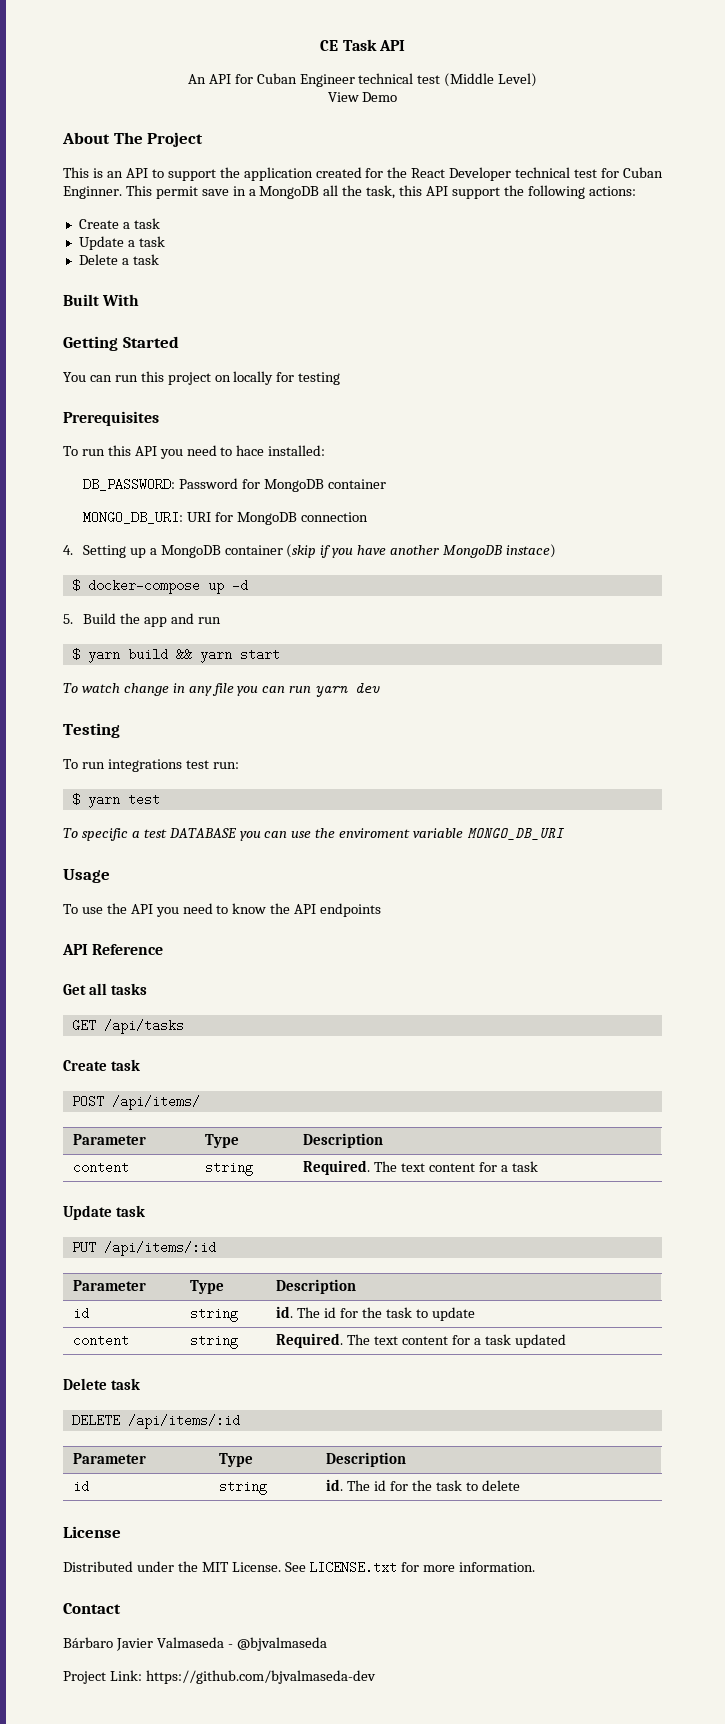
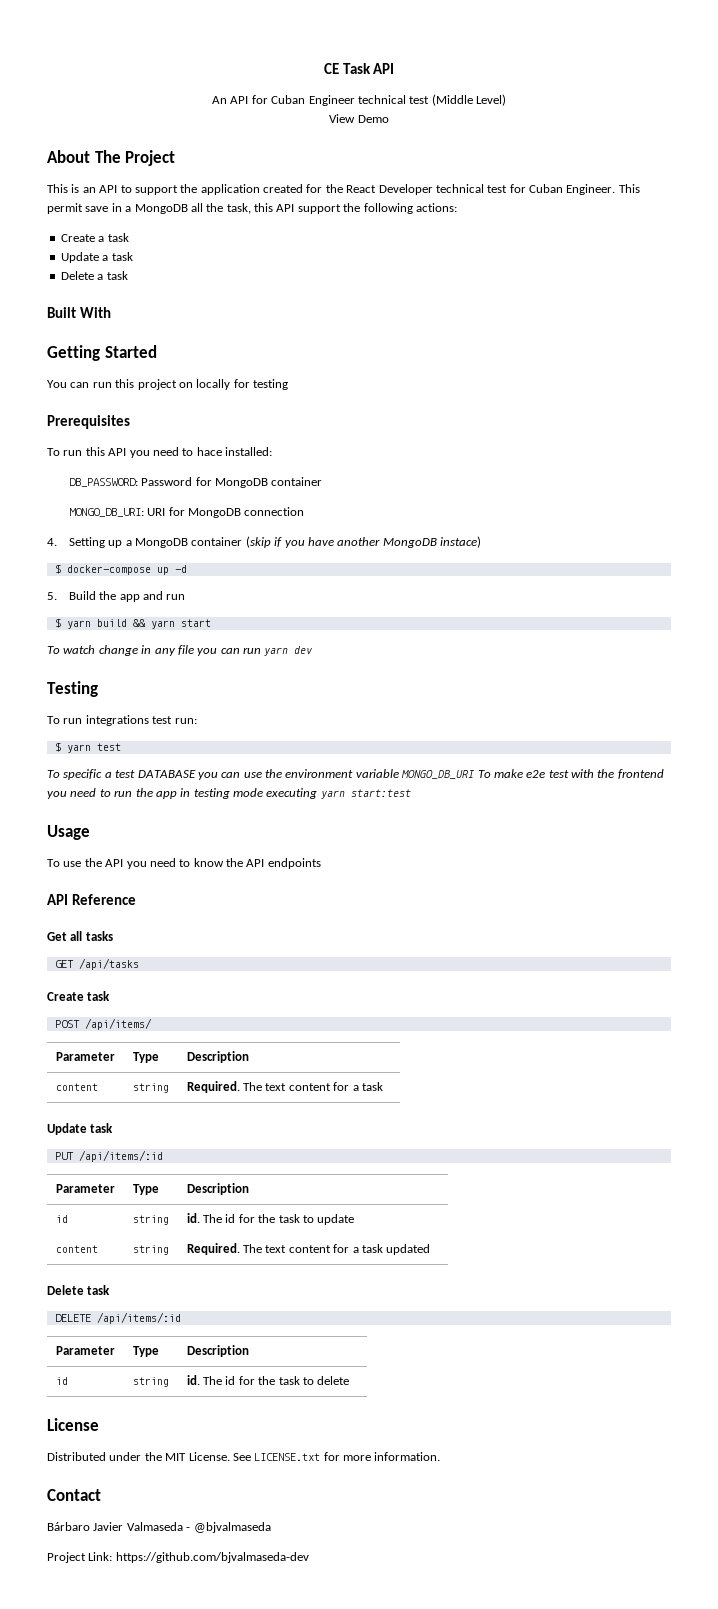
[63,186,122,199] Enginner. -> [566,184,616,195] Engineer.
[339,828,411,838] enviroment -> [285,769,354,778] environment
(566, 834) none -> [477,769,664,779] [47,788,411,799] To make e2e test with the frontend you need to run the app in testing mode executing yarn start:test

